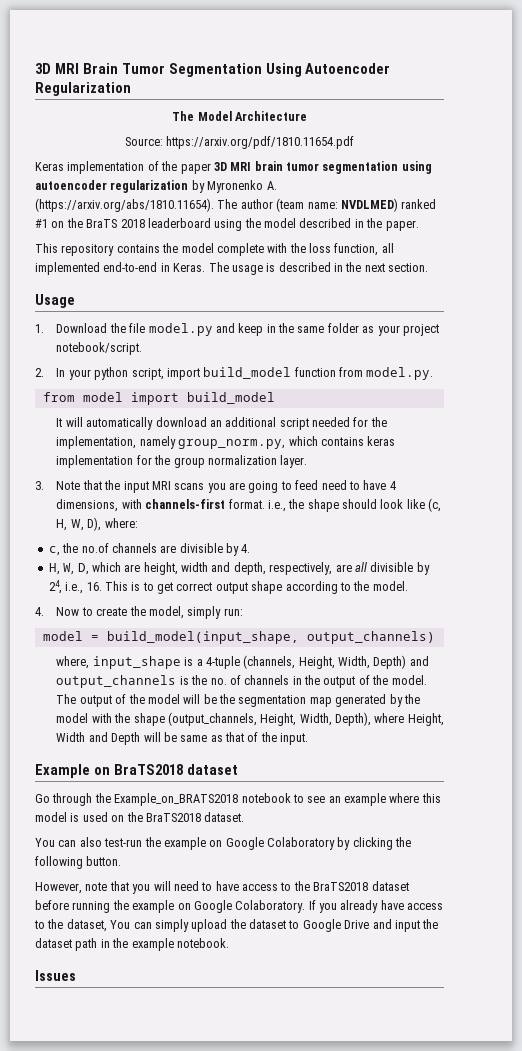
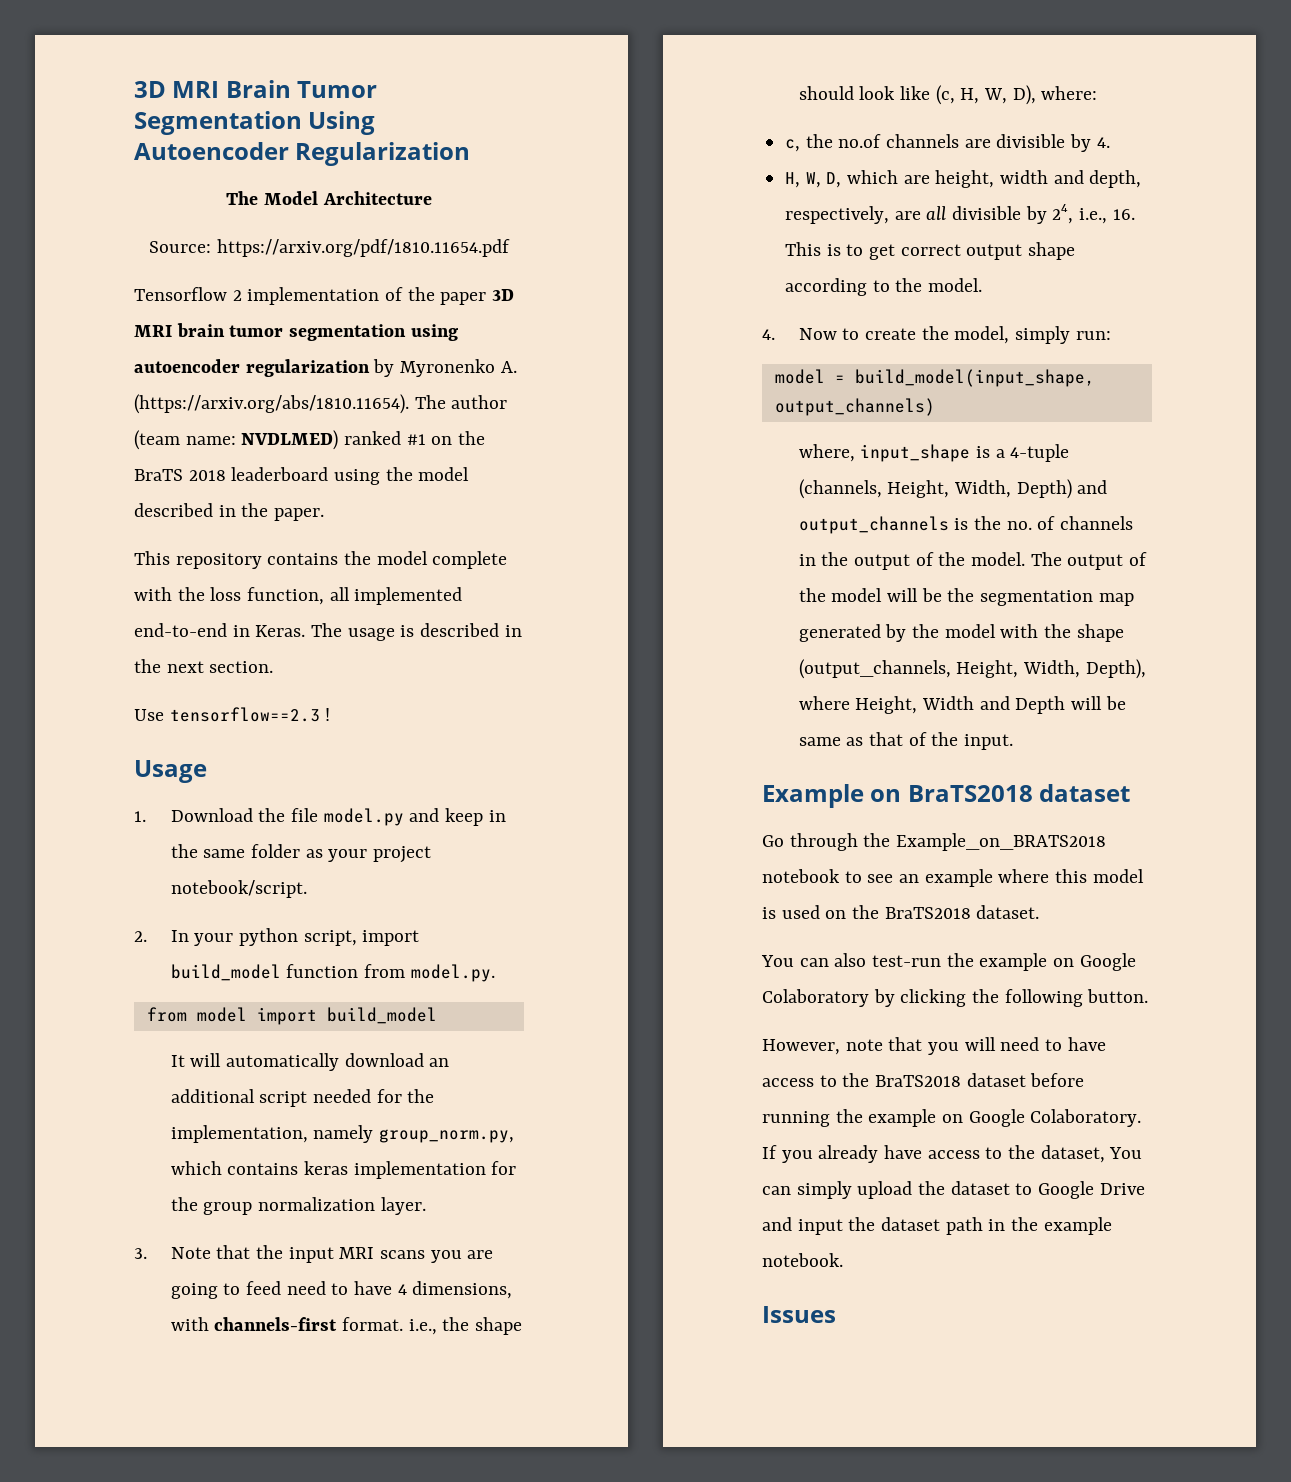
[35,162,64,171] Keras -> [134,287,242,301] Tensorflow 2
(429, 267) none -> [134,707,331,722] // Use tensorflow==2.3 !

